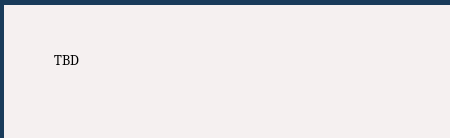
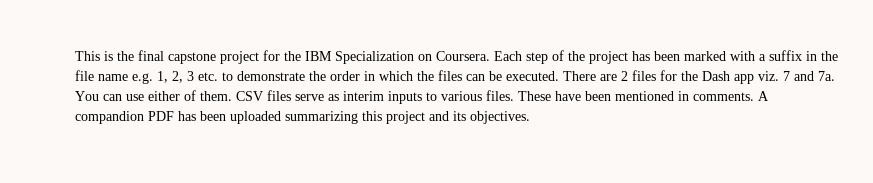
[54,55,79,65] TBD -> [75,50,838,64] [75,70,835,84] [75,90,769,104] [75,111,530,124] This is the final capstone project for the IBM Specialization on Coursera. Each step of the project has been marked with a suffix in the file name e.g. 1, 2, 3 etc. to demonstrate the order in which the files can be executed. There are 2 files for the Dash app viz. 7 and 7a. You can use either of them. CSV files serve as interim inputs to various files. These have been mentioned in comments. A compandion PDF has been uploaded summarizing this project and its objectives.

